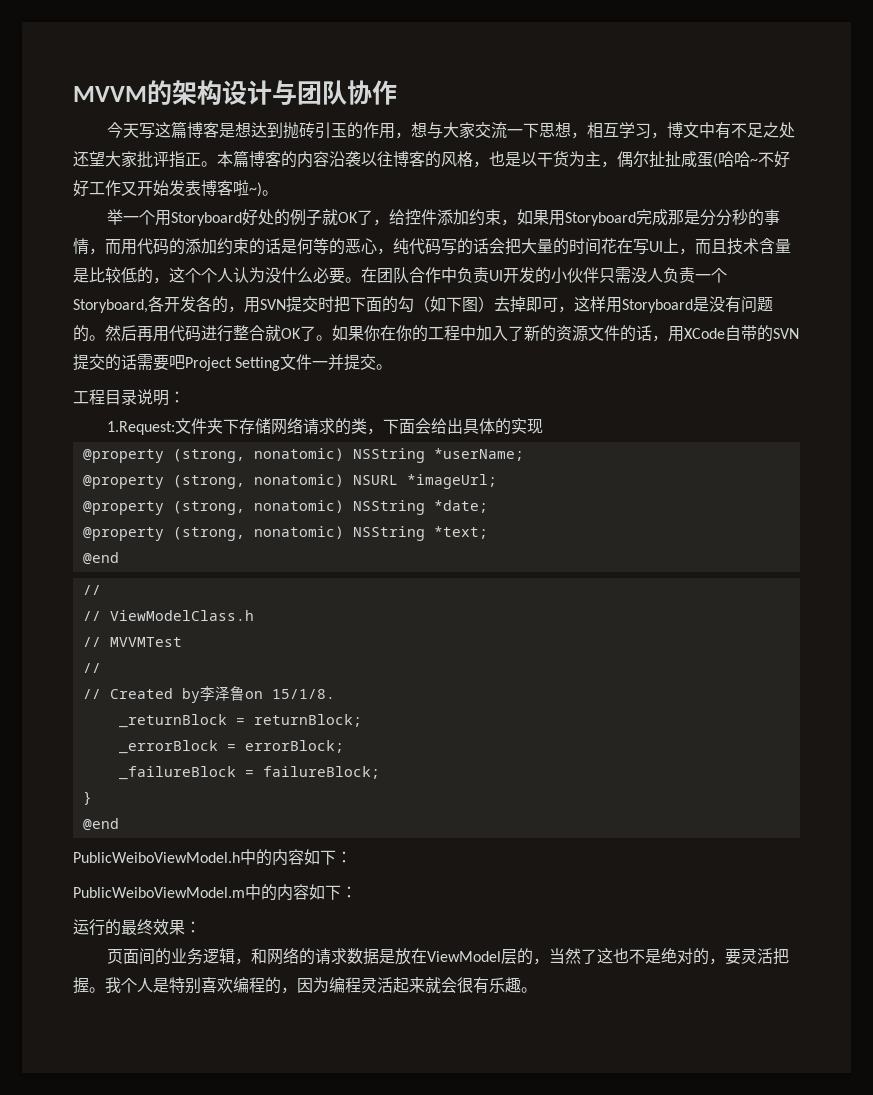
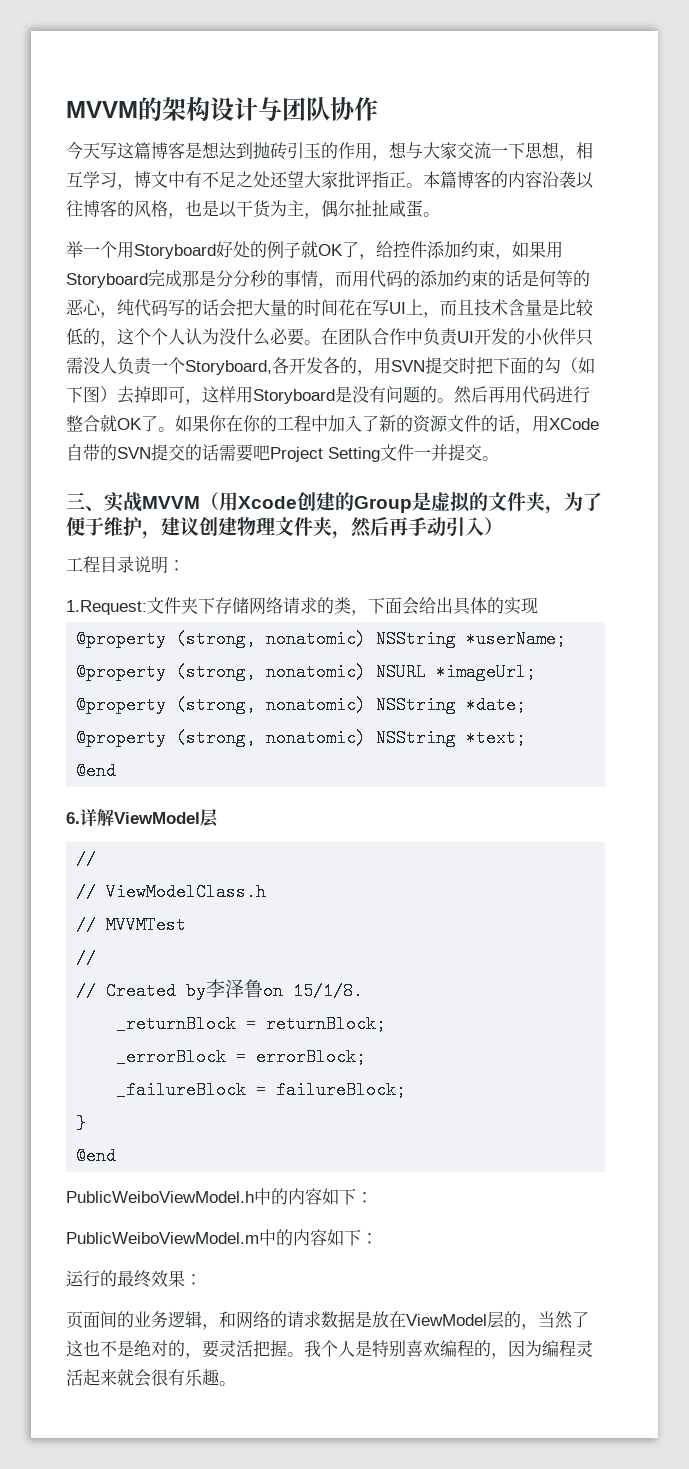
[713,151,790,168] [73,180,262,197] (哈哈~不好好工作又开始发表博客啦~) -> (423, 209) none
(393, 367) none -> [66,491,602,514] [66,516,503,539] // 三、实战MVVM（用Xcode创建的Group是虚拟的文件夹，为了便于维护，建议创建物理文件夹，然后再手动引入）
(119, 558) none -> [66,809,218,827] // 6.详解ViewModel层

